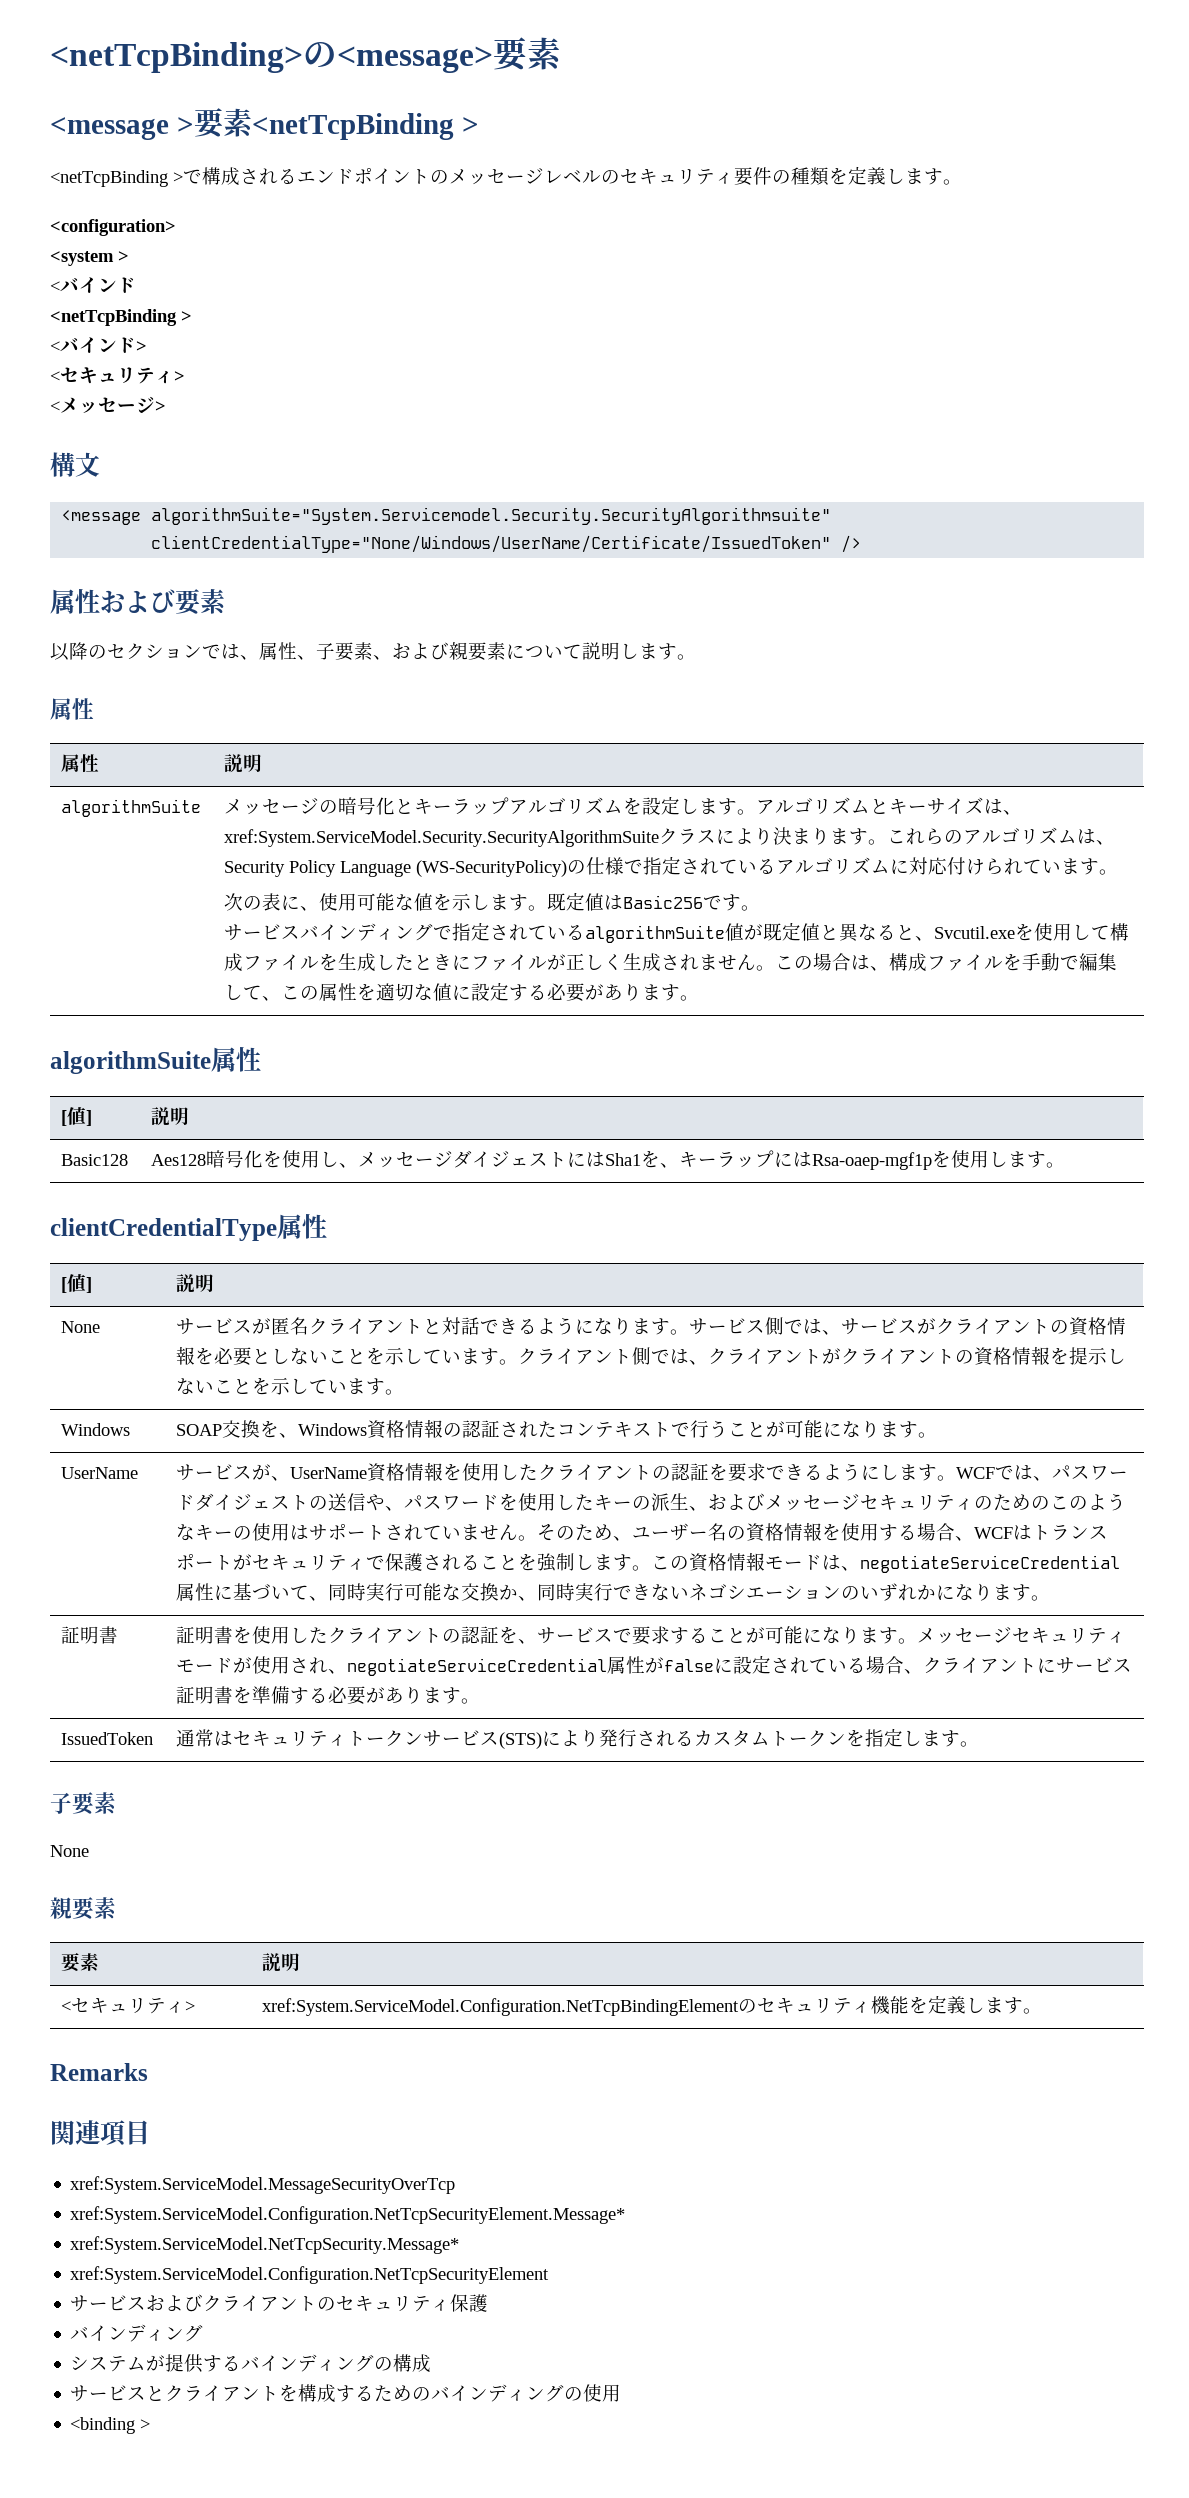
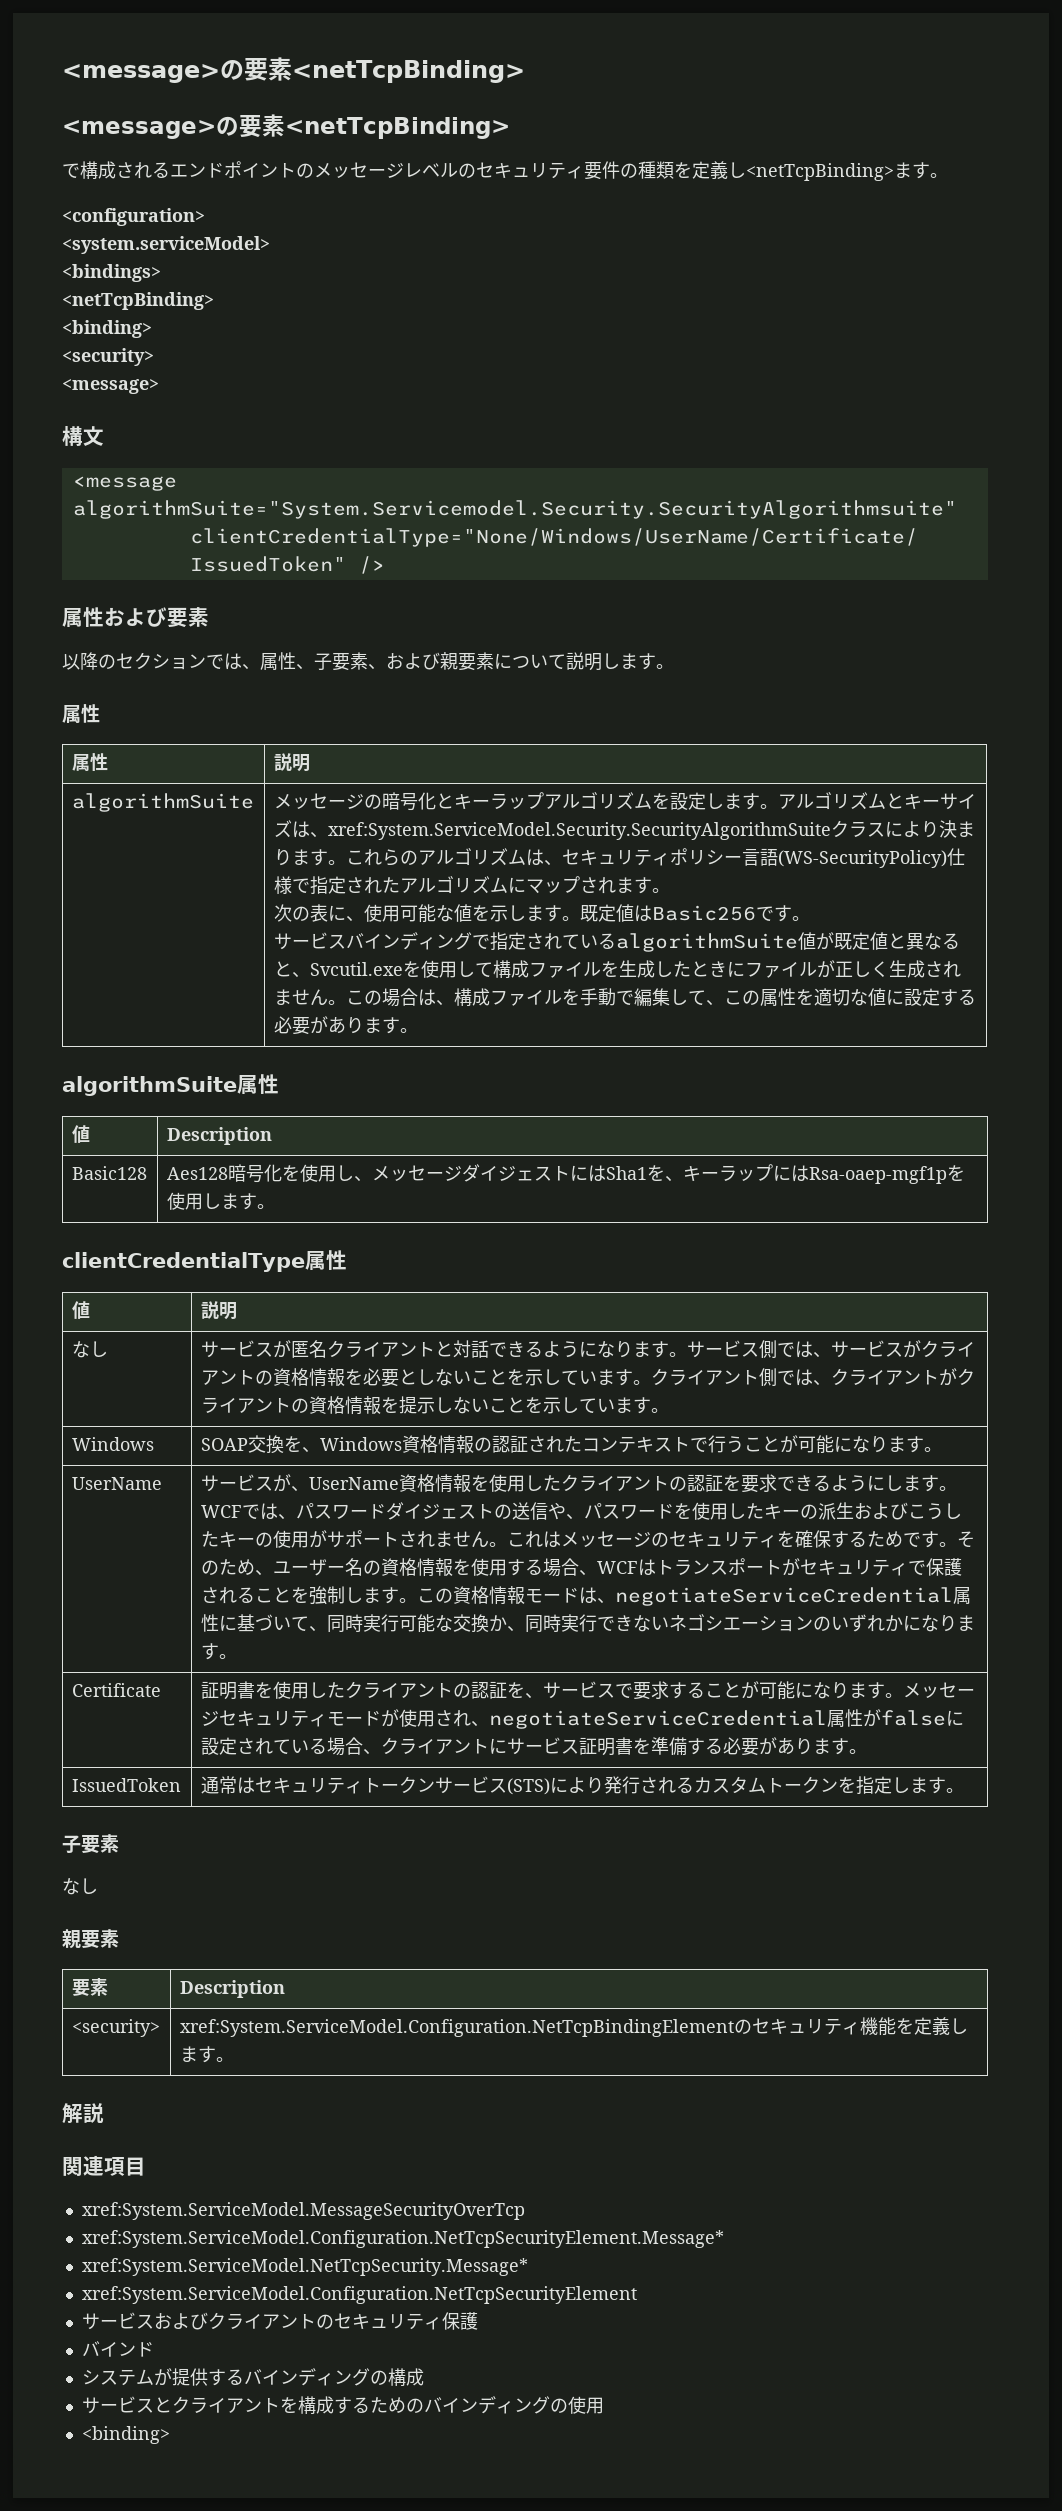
[50,37,561,73] [50,108,479,140] [50,170,183,187] <netTcpBinding>の<message>要素 // <message >要素<netTcpBinding > // <netTcpBinding > -> [62,57,525,83] [62,114,510,139] <message>の要素<netTcpBinding> // <message>の要素<netTcpBinding> //
(905, 176) none -> [746,163,894,181] <netTcpBinding>
[50,251,129,266] [50,277,136,293] [50,309,192,326] [50,337,147,353] [50,367,185,384] [50,396,166,413] <system > // <バインド // <netTcpBinding > // <バインド> // <セキュリティ> // <メッセージ> -> [62,236,270,254] [62,264,161,282] [62,292,214,310] [62,320,152,338] [62,348,154,366] [62,378,159,394] <system.serviceModel> // <bindings> // <netTcpBinding> // <binding> // <security> // <message>
[224,860,587,877] Security Policy Language (WS-SecurityPolicy)の -> [561,848,947,868] セキュリティポリシー言語(WS-SecurityPolicy)
[719,859,777,874] ている -> [381,877,400,893] た
[909,857,1062,875] 対応付けられてい -> [525,876,616,894] マップされ
[61,1107,93,1126] [151,1107,190,1126] [値] | 説明 -> [71,1125,90,1143] [166,1127,272,1145] 値 | Description
[61,1274,93,1293] [176,1274,215,1293] [61,1321,101,1333] [値] | 説明 // None -> [71,1301,90,1319] [200,1301,237,1320] [71,1341,108,1358] 値 | 説明 // なし
[689,1493,1127,1511] [176,1523,519,1541] 、およびメッセージセキュリティのためのこのようなキーの使用はサポートされていません -> [853,1502,962,1520] [200,1530,939,1548] およびこうしたキーの使用がサポートされません。これはメッセージのセキュリティを確保するためです
[61,1626,119,1644] 証明書 -> [71,1683,161,1697] Certificate
[50,1845,89,1857] // None -> [62,1878,98,1895] // なし
[262,1953,301,1972] [61,1998,196,2014] 説明 // <セキュリティ> -> [179,1980,285,1998] [71,2019,160,2037] Description // <security>
[50,2063,148,2081] Remarks -> [62,2103,104,2124] 解説
[127,2324,204,2342] ディング -> [135,2342,154,2357] ド
[70,2417,151,2434] <binding > -> [81,2426,170,2444] <binding>

